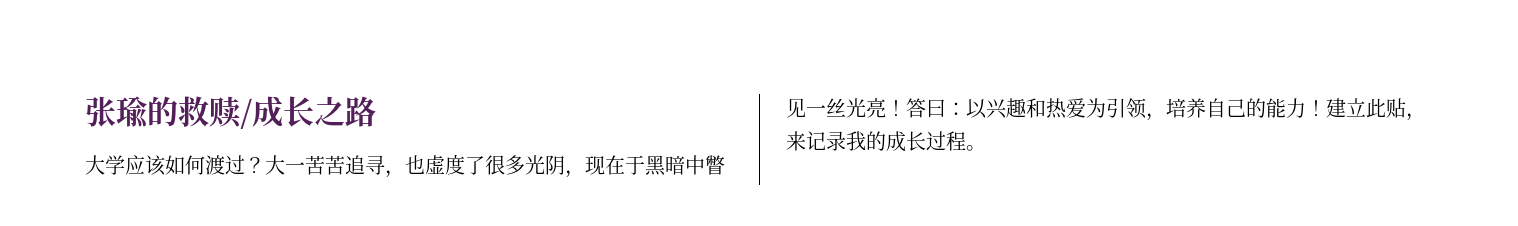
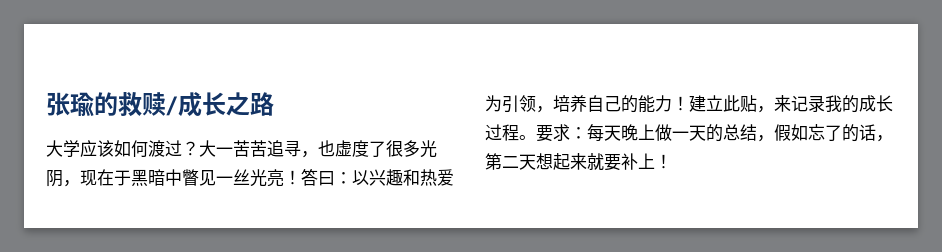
(986, 148) none -> [536,124,893,142] [485,153,672,171] 要求：每天晚上做一天的总结，假如忘了的话，第二天想起来就要补上！

